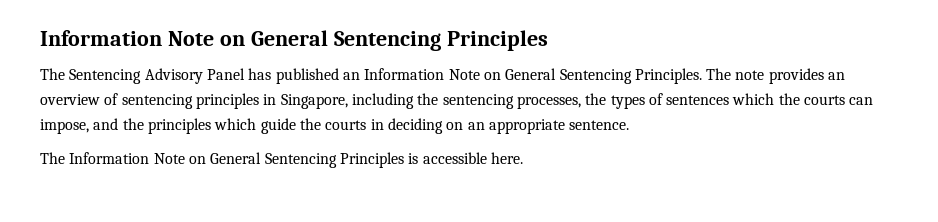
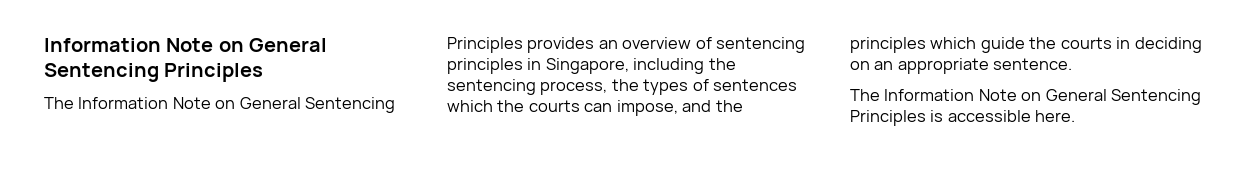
[69,68,765,84] Sentencing Advisory Panel has published an Information Note on General Sentencing Principles. The note -> [78,97,396,113] [447,37,523,53] Information Note on General Sentencing Principles
[516,96,581,109] processes, -> [540,81,608,95] process,

